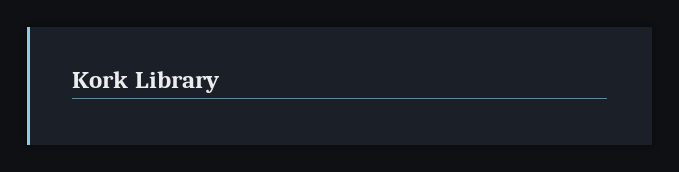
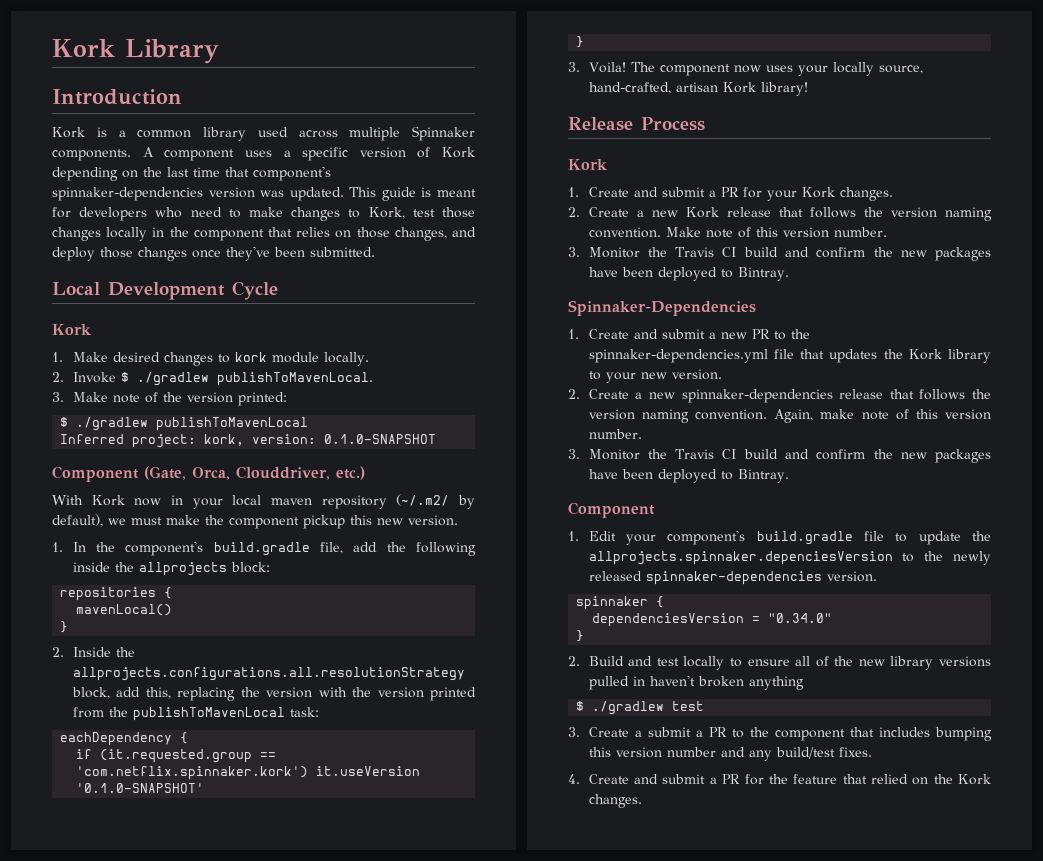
(220, 82) none -> [52,89,182,105] [52,126,475,141] [52,147,475,161] [52,166,331,181] [52,187,476,201] [52,207,475,221] [52,227,476,241] [52,246,375,261] [52,281,278,300] [52,324,91,335] [52,352,369,366] [52,372,373,386] [52,392,287,406] [60,417,309,431] [60,434,437,448] [52,466,365,482] [52,494,476,509] [52,514,458,529] [52,541,477,556] [72,562,270,576] [60,587,173,601] [76,604,173,616] [60,621,69,633] [52,647,135,657] [72,667,465,681] [71,687,477,701] [72,707,319,721] [60,732,189,746] [76,749,277,763] [76,766,421,780] [76,783,205,793] [576,36,585,48] [568,62,923,76] [588,82,808,96] [568,117,705,131] [568,159,607,170] [568,187,893,201] [568,207,992,221] [588,227,887,238] [568,247,991,261] [588,267,789,281] [568,300,756,316] [568,329,810,340] [588,349,991,363] [588,369,722,383] [568,389,991,403] [588,409,991,423] [588,429,642,439] [568,449,991,463] [588,469,789,483] [568,502,655,518] [568,530,991,545] [588,551,991,565] [588,571,877,585] [576,596,665,610] [592,613,833,627] [576,630,585,642] [568,656,991,670] [588,675,804,690] [576,701,705,715] [568,727,992,741] [588,747,872,761] [568,774,991,785] [588,794,642,808] // Introduction // Kork is a common library used across multiple Spinnaker components. A component uses a specific version of Kork depending on the last time that component's spinnaker-dependencies version was updated. This guide is meant for developers who need to make changes to Kork, test those changes locally in the component that relies on those changes, and deploy those changes once they've been submitted. // Local Development Cycle // Kork // 1. Make desired changes to kork module locally. // 2. Invoke $ ./gradlew publishToMavenLocal. // 3. Make note of the version printed: // $ ./gradlew publishToMavenLocal // Inferred project: kork, version: 0.1.0-SNAPSHOT // Component (Gate, Orca, Clouddriver, etc.) // With Kork now in your local maven repository (~/.m2/ by default), we must make the component pickup this new version. // 1. In the component's build.gradle file, add the following inside the allprojects block: // repositories { // mavenLocal() // } // 2. Inside the allprojects.configurations.all.resolutionStrategy block, add this, replacing the version with the version printed from the publishToMavenLocal task: // eachDependency { // if (it.requested.group == 'com.netflix.spinnaker.kork') it.useVersion '0.1.0-SNAPSHOT' // } // 3. Voila! The component now uses your locally source, hand-crafted, artisan Kork library! // Release Process // Kork // 1. Create and submit a PR for your Kork changes. // 2. Create a new Kork release that follows the version naming convention. Make note of this version number. // 3. Monitor the Travis CI build and confirm the new packages have been deployed to Bintray. // Spinnaker-Dependencies // 1. Create and submit a new PR to the spinnaker-dependencies.yml file that updates the Kork library to your new version. // 2. Create a new spinnaker-dependencies release that follows the version naming convention. Again, make note of this version number. // 3. Monitor the Travis CI build and confirm the new packages have been deployed to Bintray. // Component // 1. Edit your component's build.gradle file to update the allprojects.spinnaker.depenciesVersion to the newly released spinnaker-dependencies version. // spinnaker { // dependenciesVersion = "0.34.0" // } // 2. Build and test locally to ensure all of the new library versions pulled in haven't broken anything // $ ./gradlew test // 3. Create a submit a PR to the component that includes bumping this version number and any build/test fixes. // 4. Create and submit a PR for the feature that relied on the Kork changes.

